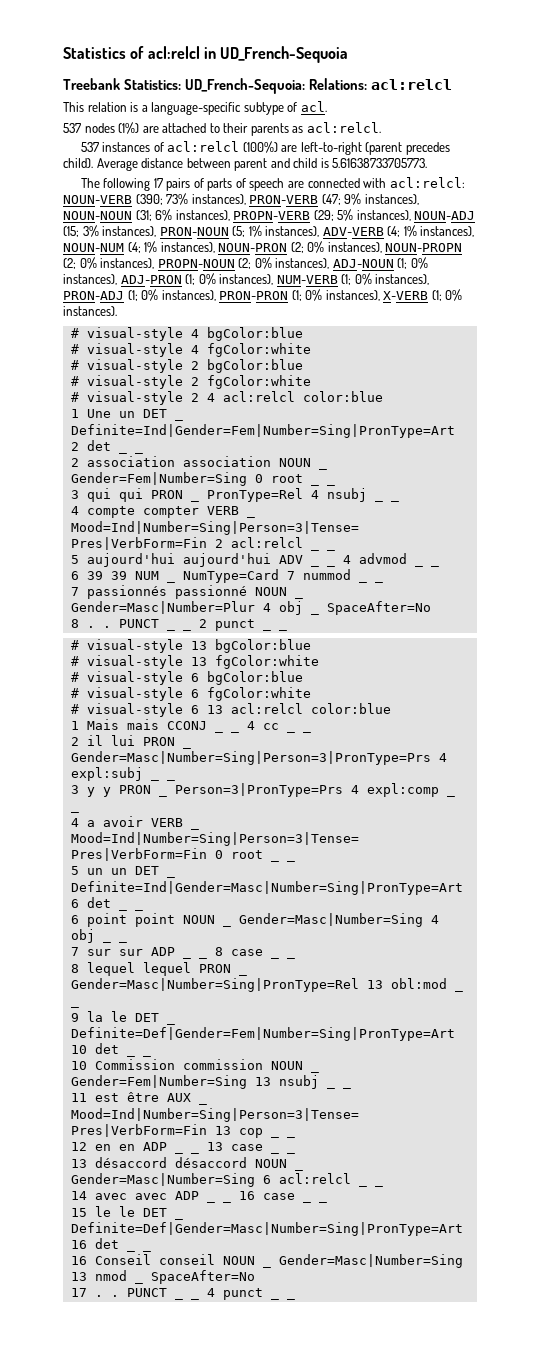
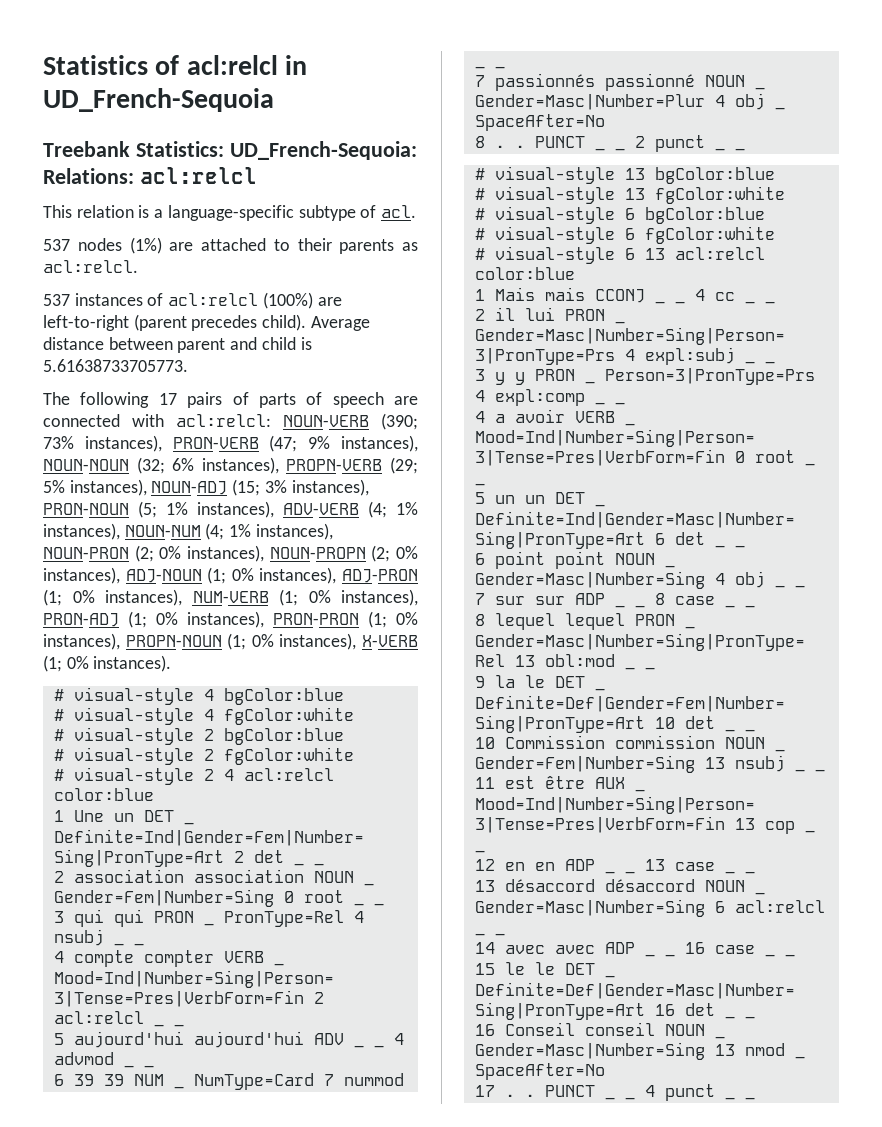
[135,210,152,221] (31; -> [136,457,165,474] (32;
[157,257,330,269] PROPN-NOUN (2; 0% instances), -> (120, 575) none
(380, 295) none -> [125,633,357,650] PROPN-NOUN (1; 0% instances),

